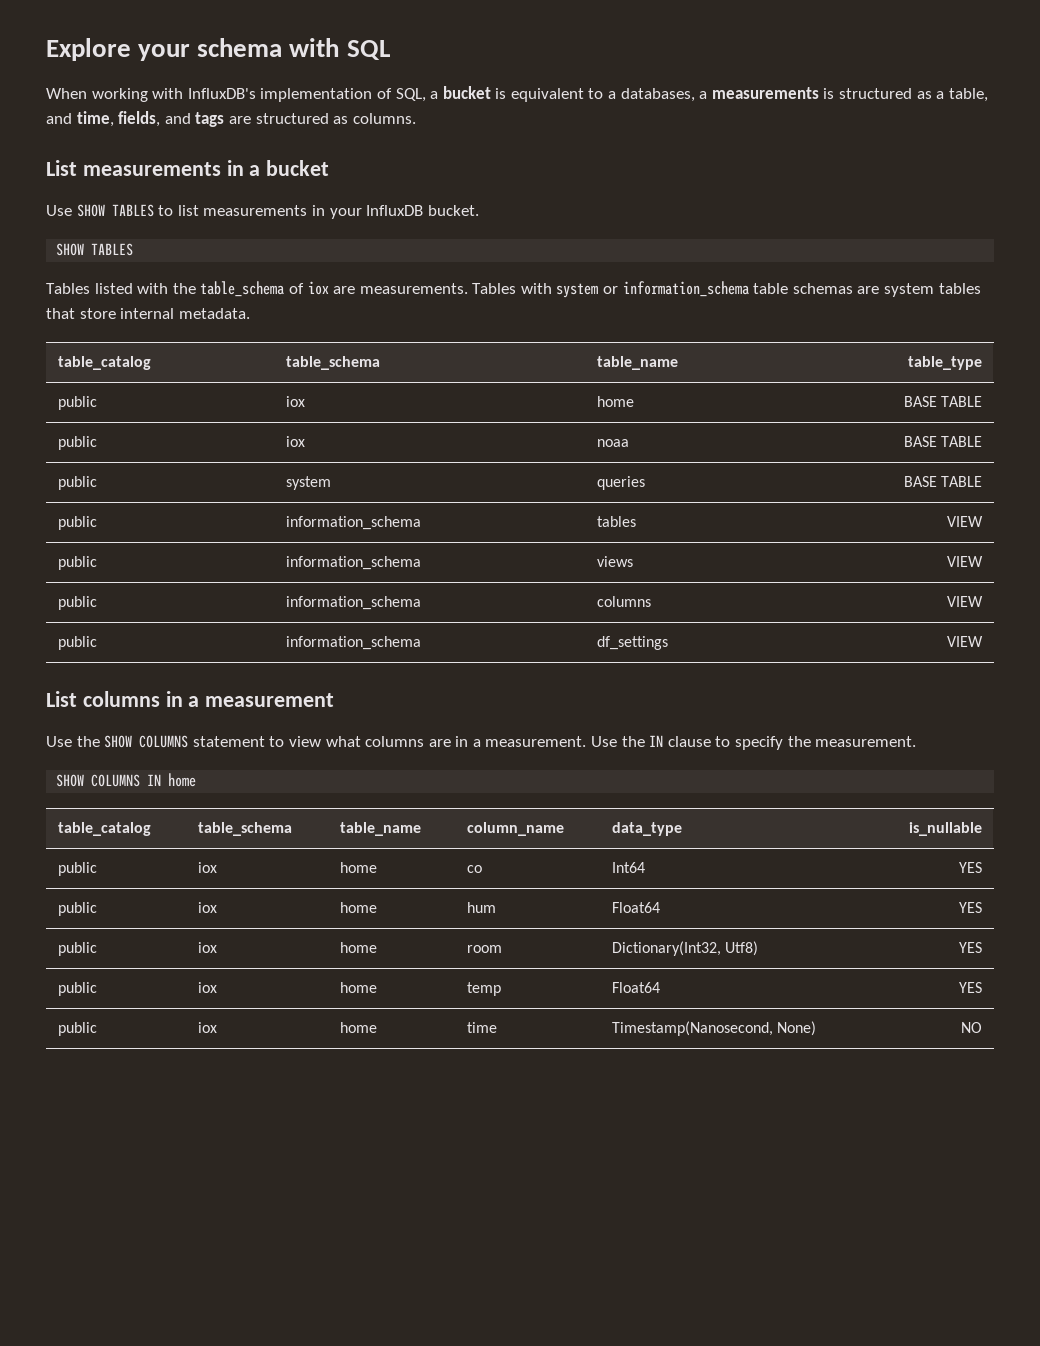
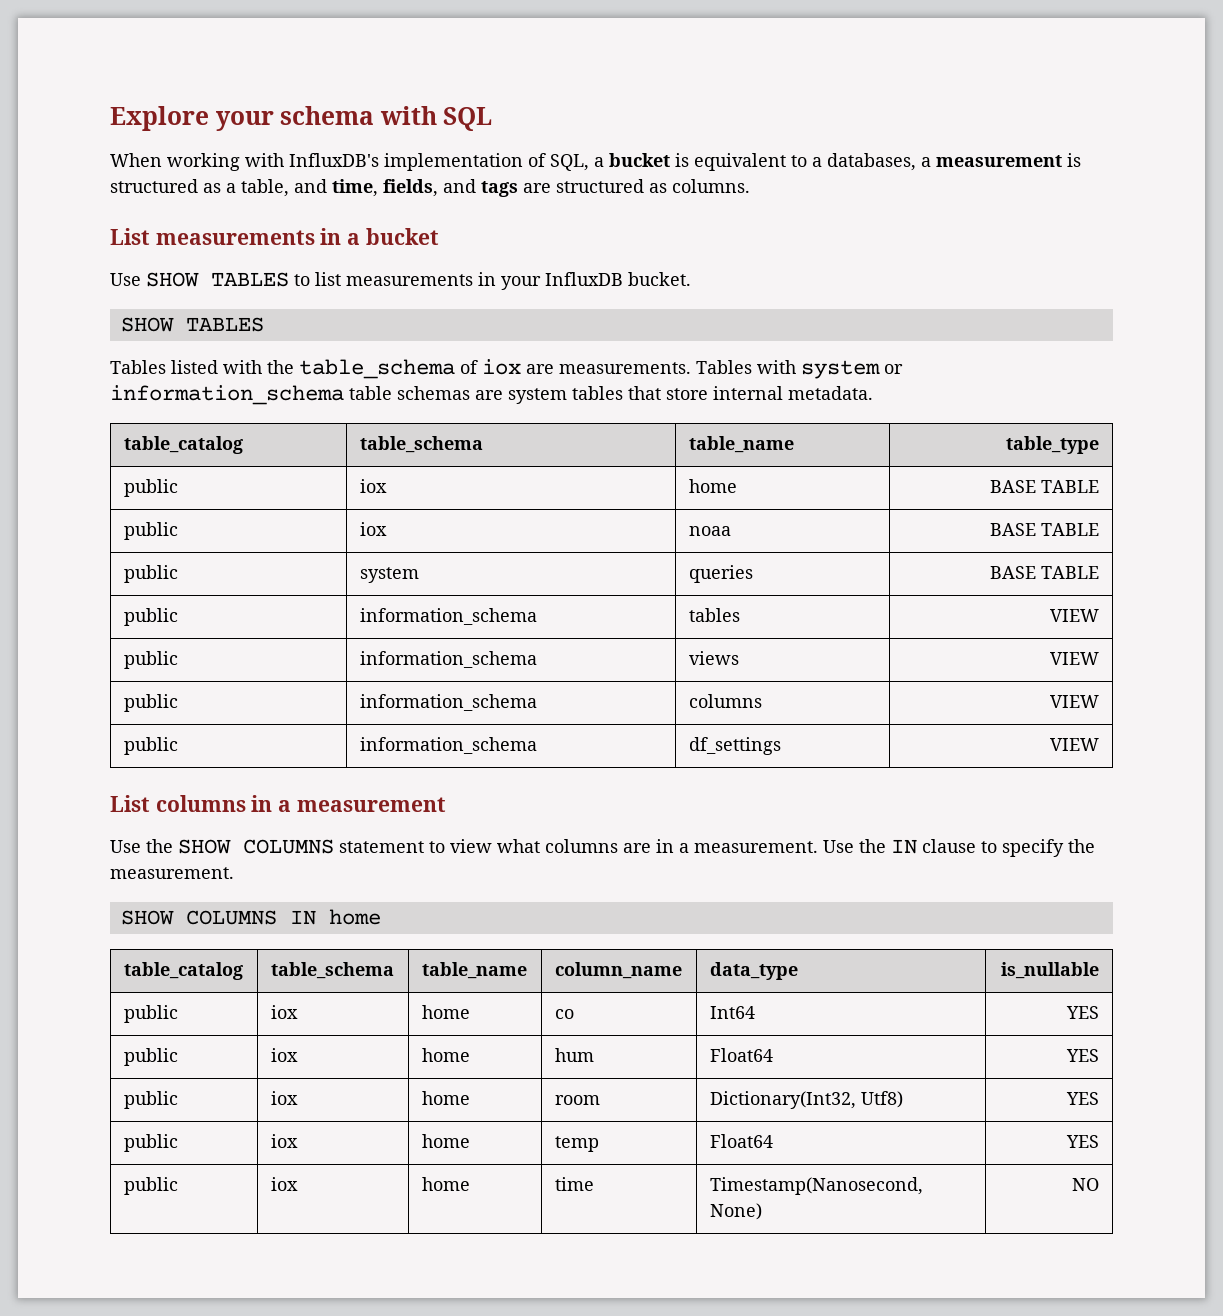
[711,87,819,99] measurements -> [936,155,1062,167] measurement

